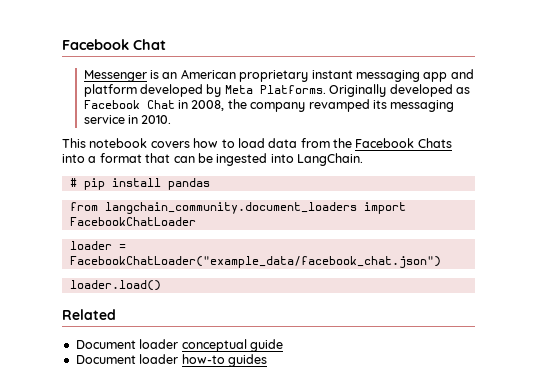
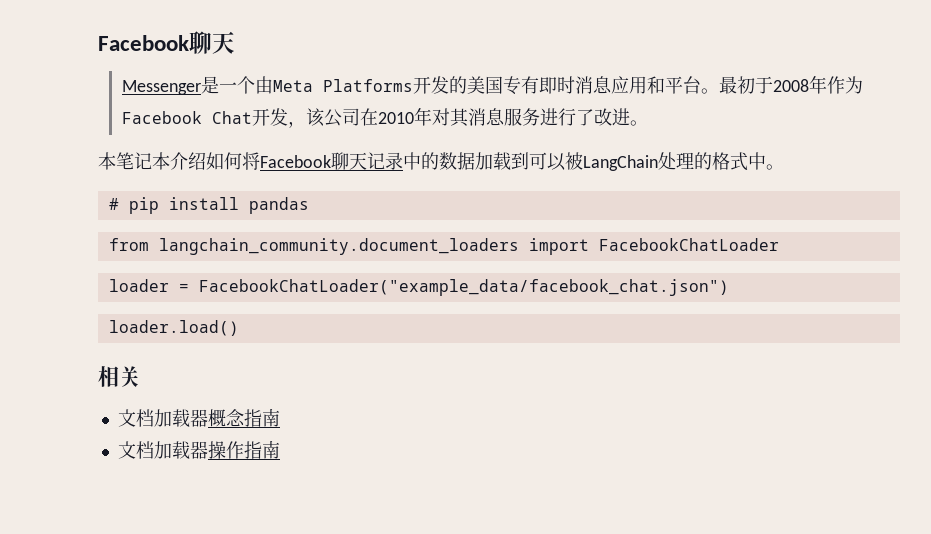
[62,39,166,50] [83,69,474,82] [83,84,470,97] [83,99,455,112] [83,115,172,124] [62,138,452,148] [62,153,363,166] Facebook Chat // Messenger is an American proprietary instant messaging app and platform developed by Meta Platforms. Originally developed as Facebook Chat in 2008, the company revamped its messaging service in 2010. // This notebook covers how to load data from the Facebook Chats into a format that can be ingested into LangChain. -> [98,31,235,54] [121,75,863,95] [121,107,648,128] [98,152,784,171] Facebook聊天 // Messenger是一个由Meta Platforms开发的美国专有即时消息应用和平台。最初于2008年作为Facebook Chat开发，该公司在2010年对其消息服务进行了改进。 // 本笔记本介绍如何将Facebook聊天记录中的数据加载到可以被LangChain处理的格式中。
[62,309,116,320] [75,339,283,352] [75,354,267,367] Related // Document loader conceptual guide // Document loader how-to guides -> [98,366,140,387] [117,408,280,427] [117,440,280,459] 相关 // 文档加载器概念指南 // 文档加载器操作指南

